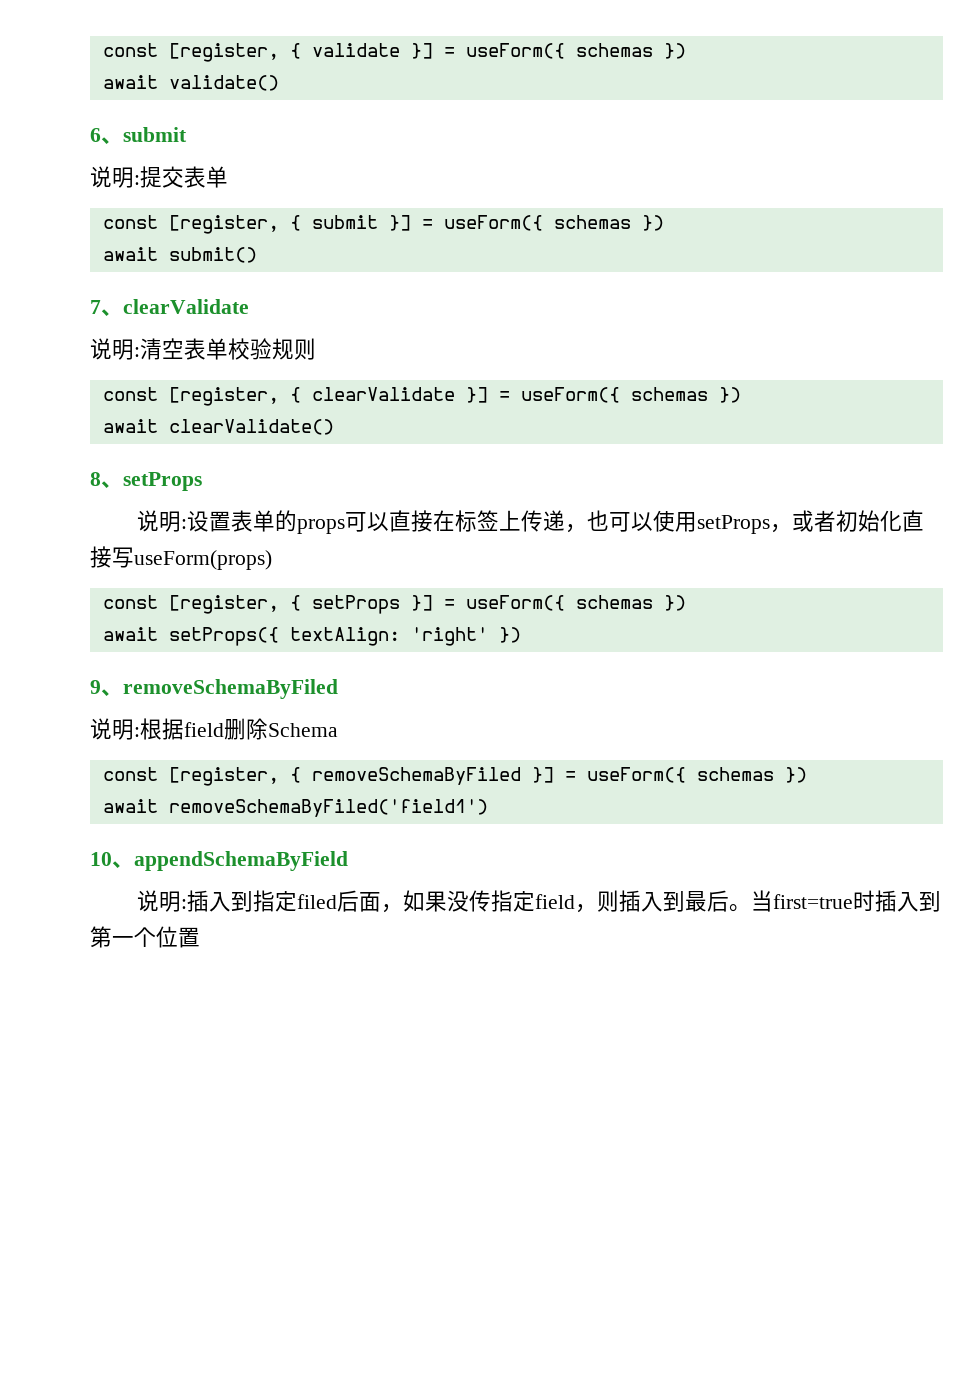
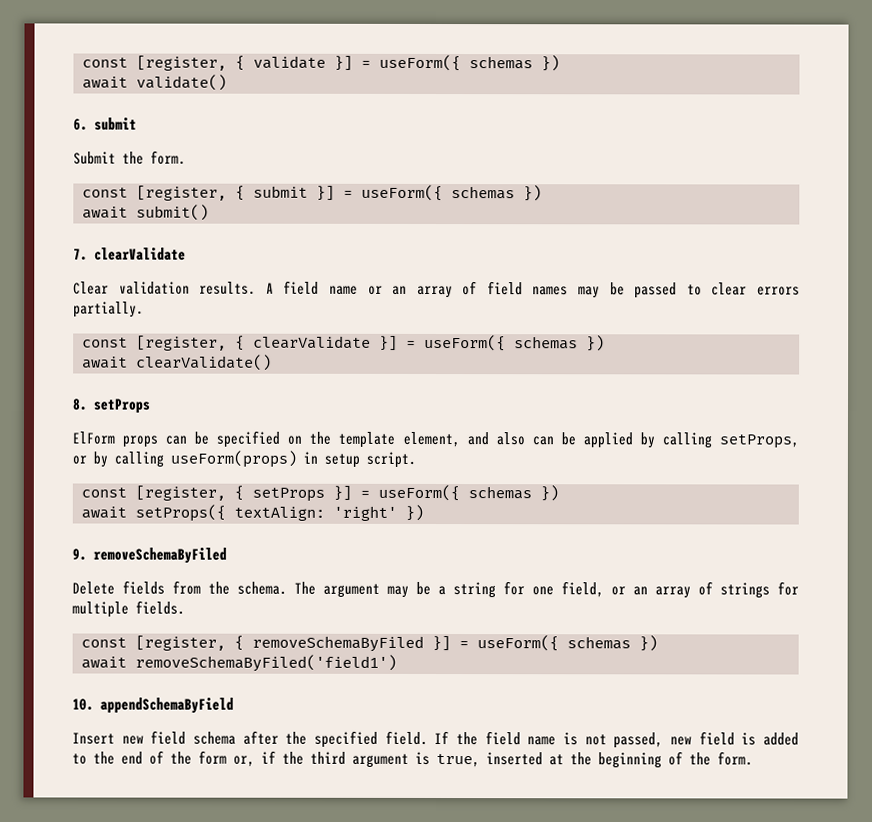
[90,128,123,144] 6、 -> [73,118,88,131] 6.
[90,166,228,188] 说明:提交表单 -> [73,150,186,165] Submit the form.
[90,300,123,316] 7、 -> [73,248,88,261] 7.
[90,338,316,360] 说明:清空表单校验规则 -> [73,280,801,299] [73,301,144,318] Clear validation results. A field name or an array of field names may be passed to clear errors partially.
[90,472,123,488] 8、 -> [73,398,88,411] 8.
[137,510,925,534] [90,546,272,570] 说明:设置表单的props可以直接在标签上传递，也可以使用setProps，或者初始化直接写useForm(props) -> [72,430,799,449] [72,450,416,468] ElForm props can be specified on the template element, and also can be applied by calling setProps, or by calling useForm(props) in setup script.
[90,680,123,696] 9、 -> [72,548,87,561] 9.
[90,718,338,740] 说明:根据field删除Schema -> [72,580,799,599] [72,600,185,618] Delete fields from the schema. The argument may be a string for one field, or an array of strings for multiple fields.
[90,852,134,868] 10、 -> [72,698,94,711] 10.
[137,890,942,913] [90,926,200,948] 说明:插入到指定filed后面，如果没传指定field，则插入到最后。当first=true时插入到第一个位置 -> [72,730,799,749] [72,750,753,769] Insert new field schema after the specified field. If the field name is not passed, new field is added to the end of the form or, if the third argument is true, inserted at the beginning of the form.

